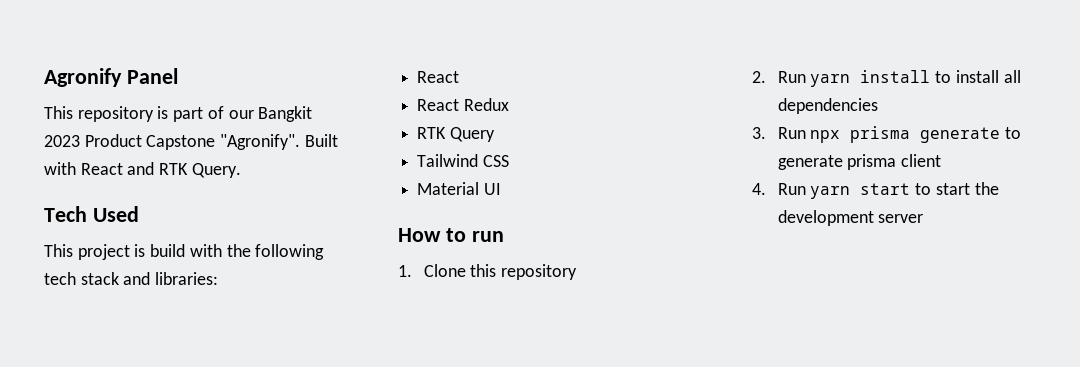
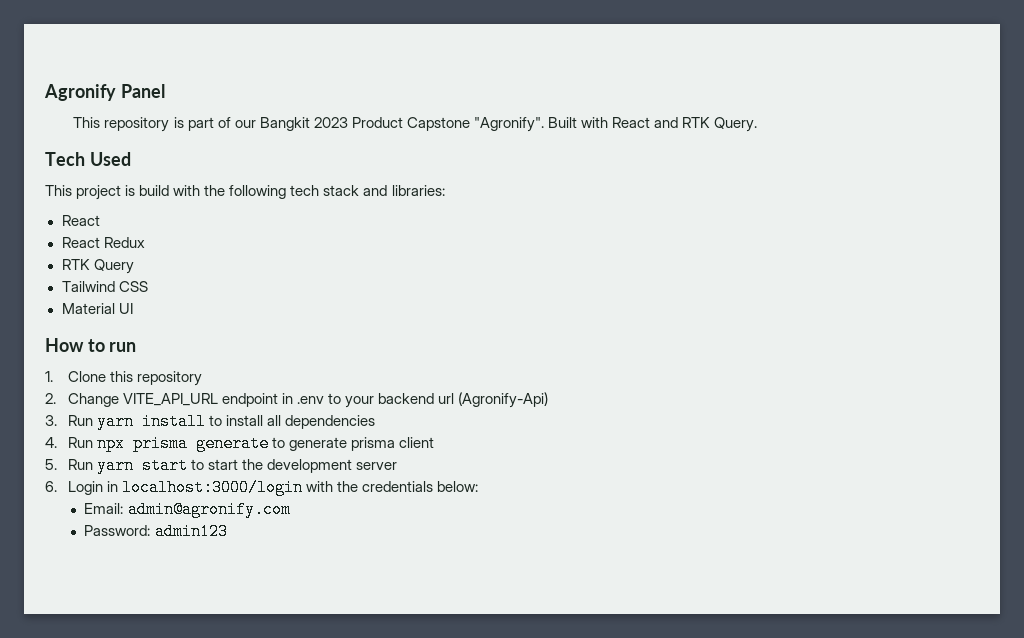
(766, 77) none -> [67,392,549,408] [45,415,57,426] Change VITE_API_URL endpoint in .env to your backend url (Agronify-Api) // 3.
[752,127,766,139] 3. -> [45,437,57,448] 4.
[752,183,766,195] 4. -> [45,459,57,470] 5.
(924, 218) none -> [45,479,479,496] [84,501,291,518] [84,523,228,540] // 6. Login in localhost:3000/login with the credentials below: // Email: admin@agronify.com // Password: admin123

